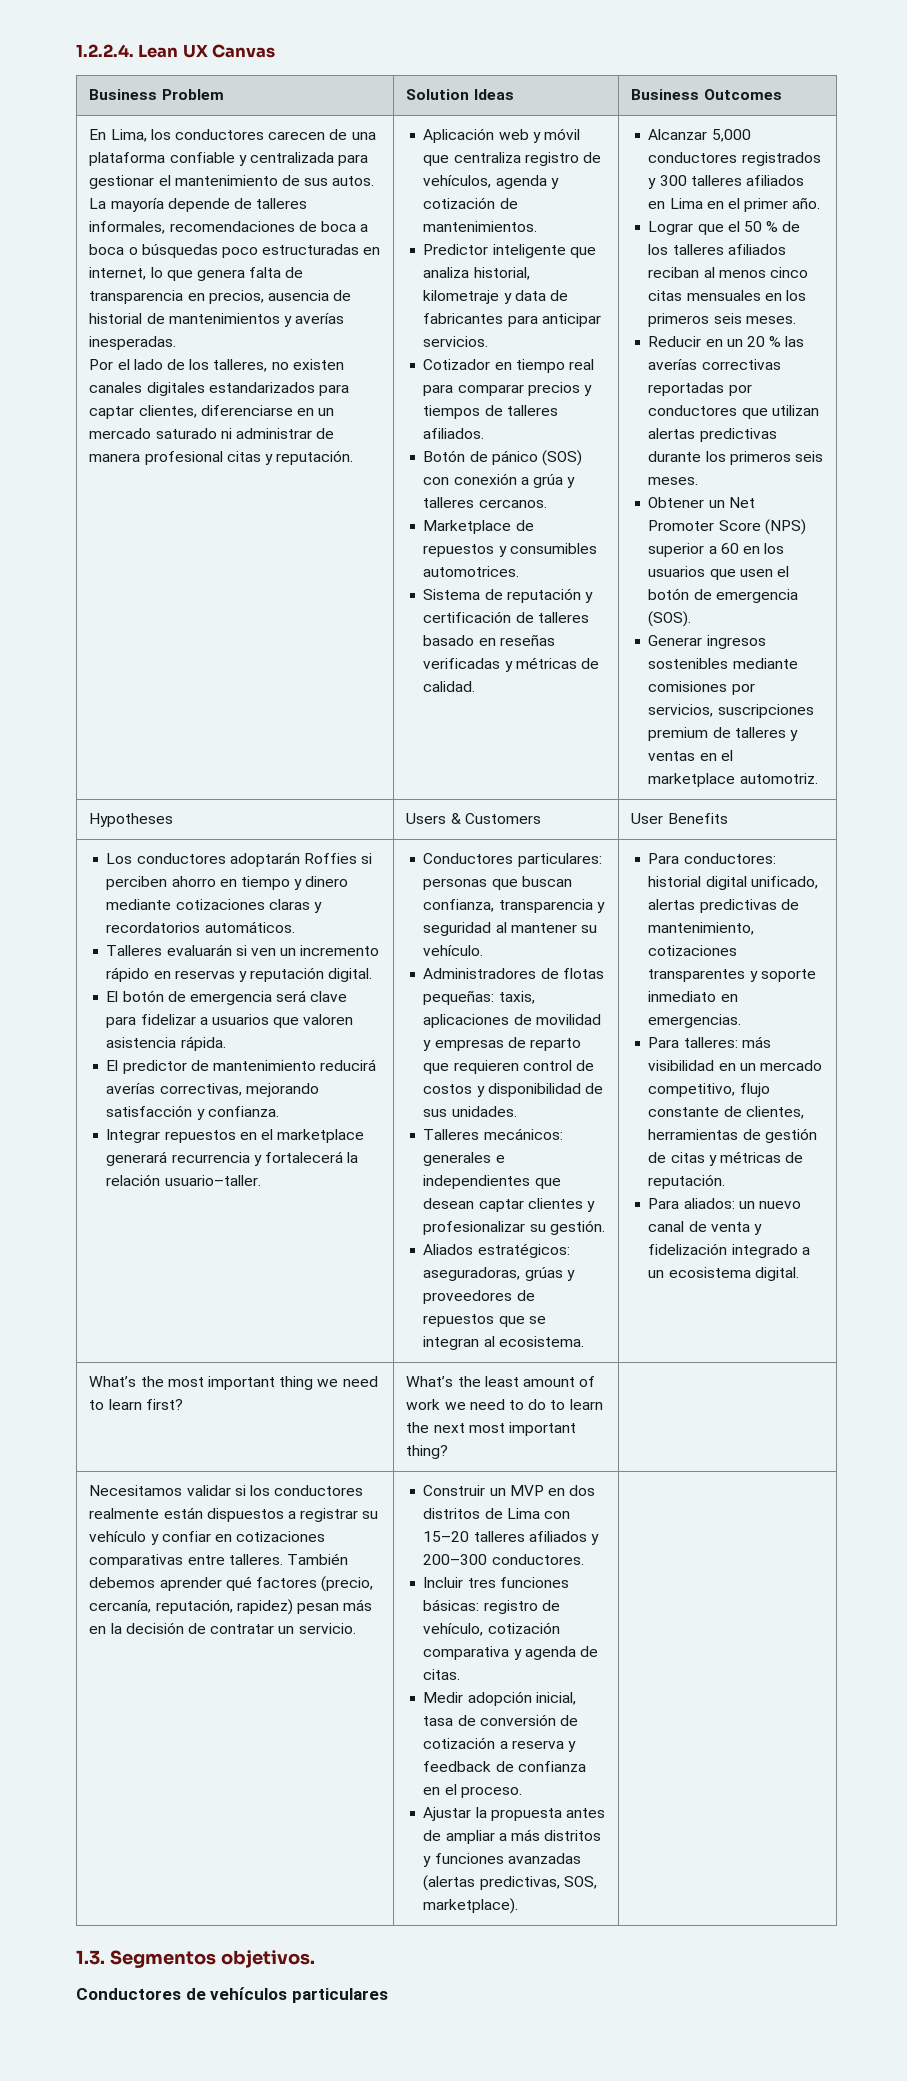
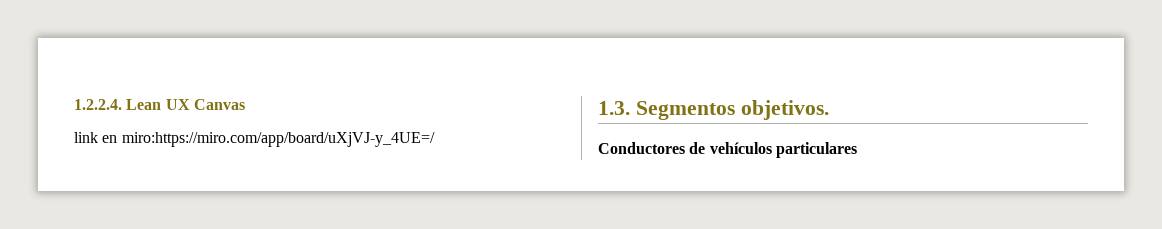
[89,89,224,100] [406,89,514,100] [631,89,782,100] [89,129,376,142] [89,152,369,166] [89,175,375,189] [89,198,308,212] [89,221,369,234] [89,244,381,258] [89,267,304,281] [89,290,352,304] [89,313,345,327] [89,336,177,350] [89,359,344,372] [89,382,349,396] [89,405,335,419] [89,428,335,439] [89,450,354,465] [423,128,581,143] [423,152,602,166] [423,175,559,189] [423,197,518,209] [423,221,538,232] [423,244,596,258] [423,267,530,280] [423,290,569,304] [423,313,601,327] [423,336,489,347] [423,359,595,373] [423,382,593,396] [423,405,558,419] [423,428,485,439] [423,450,583,466] [423,473,576,488] [423,497,547,508] [423,520,534,534] [423,543,597,557] [423,566,520,577] [423,588,594,603] [423,611,589,623] [423,634,555,646] [423,657,600,672] [423,681,476,692] [648,129,751,142] [648,152,821,166] [648,175,805,189] [648,197,821,212] [648,221,801,235] [648,244,786,255] [648,267,809,278] [648,290,807,301] [648,313,796,327] [648,336,805,347] [648,359,781,370] [648,382,752,396] [648,405,819,419] [648,428,777,442] [648,451,824,465] [648,477,699,485] [648,497,755,508] [648,519,806,535] [648,543,785,557] [648,566,790,580] [648,588,798,603] [648,611,692,627] [648,635,766,649] [648,658,798,669] [648,681,755,695] [648,704,814,718] [648,727,799,741] [648,750,733,761] [648,773,818,787] [89,813,174,827] [406,813,541,824] [631,813,728,824] [106,852,373,867] [106,876,349,890] [106,899,323,913] [106,921,295,933] [106,944,380,956] [106,967,373,982] [106,990,348,1005] [106,1014,354,1028] [106,1036,226,1051] [106,1059,377,1074] [106,1083,319,1097] [106,1105,279,1120] [106,1129,365,1143] [106,1151,359,1166] [106,1174,261,1186] [423,853,602,867] [423,876,572,890] [423,899,605,913] [423,922,598,936] [423,945,484,956] [423,968,604,979] [423,990,535,1005] [423,1014,601,1028] [423,1037,582,1051] [423,1060,595,1074] [423,1083,604,1097] [423,1106,517,1117] [423,1128,563,1140] [423,1152,505,1166] [423,1175,561,1189] [423,1198,596,1212] [423,1220,605,1235] [423,1243,570,1258] [423,1267,575,1281] [423,1290,535,1304] [423,1314,546,1327] [423,1336,584,1350] [648,853,776,864] [648,876,818,890] [648,899,799,913] [648,922,755,935] [648,945,738,956] [648,969,816,982] [648,991,738,1002] [648,1014,742,1028] [648,1036,771,1048] [648,1060,823,1071] [648,1083,770,1097] [648,1106,804,1119] [648,1128,817,1143] [648,1151,804,1166] [648,1174,726,1189] [648,1198,802,1209] [648,1221,763,1235] [648,1243,810,1258] [648,1267,799,1281] [89,1376,378,1390] [89,1399,183,1410] [406,1376,596,1387] [406,1399,603,1410] [406,1422,576,1436] [406,1445,449,1459] [89,1485,364,1496] [89,1507,379,1522] [89,1531,326,1545] [89,1553,348,1568] [89,1576,374,1592] [89,1599,373,1615] [89,1622,356,1634] [423,1485,596,1496] [423,1508,571,1519] [423,1531,600,1545] [423,1554,584,1565] [423,1577,569,1588] [423,1599,560,1614] [423,1622,560,1636] [423,1646,599,1660] [423,1669,461,1680] [423,1691,576,1706] [423,1714,579,1726] [423,1737,577,1752] [423,1761,586,1772] [423,1784,522,1798] [423,1807,606,1821] [423,1829,602,1844] [423,1853,581,1867] [423,1875,597,1891] [423,1898,519,1914] // Business Problem | Solution Ideas | Business Outcomes // En Lima, los conductores carecen de una plataforma confiable y centralizada para gestionar el mantenimiento de sus autos. La mayoría depende de talleres informales, recomendaciones de boca a boca o búsquedas poco estructuradas en internet, lo que genera falta de transparencia en precios, ausencia de historial de mantenimientos y averías inesperadas. // Por el lado de los talleres, no existen canales digitales estandarizados para captar clientes, diferenciarse en un mercado saturado ni administrar de manera profesional citas y reputación. | Aplicación web y móvil que centraliza registro de vehículos, agenda y cotización de mantenimientos. // Predictor inteligente que analiza historial, kilometraje y data de fabricantes para anticipar servicios. // Cotizador en tiempo real para comparar precios y tiempos de talleres afiliados. // Botón de pánico (SOS) con conexión a grúa y talleres cercanos. // Marketplace de repuestos y consumibles automotrices. // Sistema de reputación y certificación de talleres basado en reseñas verificadas y métricas de calidad. | Alcanzar 5,000 conductores registrados y 300 talleres afiliados en Lima en el primer año. // Lograr que el 50 % de los talleres afiliados reciban al menos cinco citas mensuales en los primeros seis meses. // Reducir en un 20 % las averías correctivas reportadas por conductores que utilizan alertas predictivas durante los primeros seis meses. // Obtener un Net Promoter Score (NPS) superior a 60 en los usuarios que usen el botón de emergencia (SOS). // Generar ingresos sostenibles mediante comisiones por servicios, suscripciones premium de talleres y ventas en el marketplace automotriz. // Hypotheses | Users & Customers | User Benefits // Los conductores adoptarán Roffies si perciben ahorro en tiempo y dinero mediante cotizaciones claras y recordatorios automáticos. // Talleres evaluarán si ven un incremento rápido en reservas y reputación digital. // El botón de emergencia será clave para fidelizar a usuarios que valoren asistencia rápida. // El predictor de mantenimiento reducirá averías correctivas, mejorando satisfacción y confianza. // Integrar repuestos en el marketplace generará recurrencia y fortalecerá la relación usuario–taller. | Conductores particulares: personas que buscan confianza, transparencia y seguridad al mantener su vehículo. // Administradores de flotas pequeñas: taxis, aplicaciones de movilidad y empresas de reparto que requieren control de costos y disponibilidad de sus unidades. // Talleres mecánicos: generales e independientes que desean captar clientes y profesionalizar su gestión. // Aliados estratégicos: aseguradoras, grúas y proveedores de repuestos que se integran al ecosistema. | Para conductores: historial digital unificado, alertas predictivas de mantenimiento, cotizaciones transparentes y soporte inmediato en emergencias. // Para talleres: más visibilidad en un mercado competitivo, flujo constante de clientes, herramientas de gestión de citas y métricas de reputación. // Para aliados: un nuevo canal de venta y fidelización integrado a un ecosistema digital. // What’s the most important thing we need to learn first? | What’s the least amount of work we need to do to learn the next most important thing? | // Necesitamos validar si los conductores realmente están dispuestos a registrar su vehículo y confiar en cotizaciones comparativas entre talleres. También debemos aprender qué factores (precio, cercanía, reputación, rapidez) pesan más en la decisión de contratar un servicio. | Construir un MVP en dos distritos de Lima con 15–20 talleres afiliados y 200–300 conductores. // Incluir tres funciones básicas: registro de vehículo, cotización comparativa y agenda de citas. // Medir adopción inicial, tasa de conversión de cotización a reserva y feedback de confianza en el proceso. // Ajustar la propuesta antes de ampliar a más distritos y funciones avanzadas (alertas predictivas, SOS, marketplace). | -> [74,132,435,147] // link en miro:https://miro.com/app/board/uXjVJ-y_4UE=/

